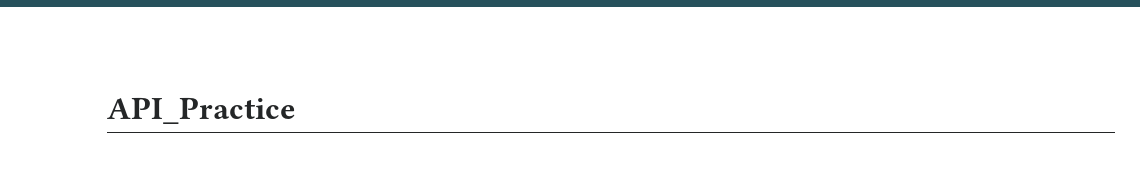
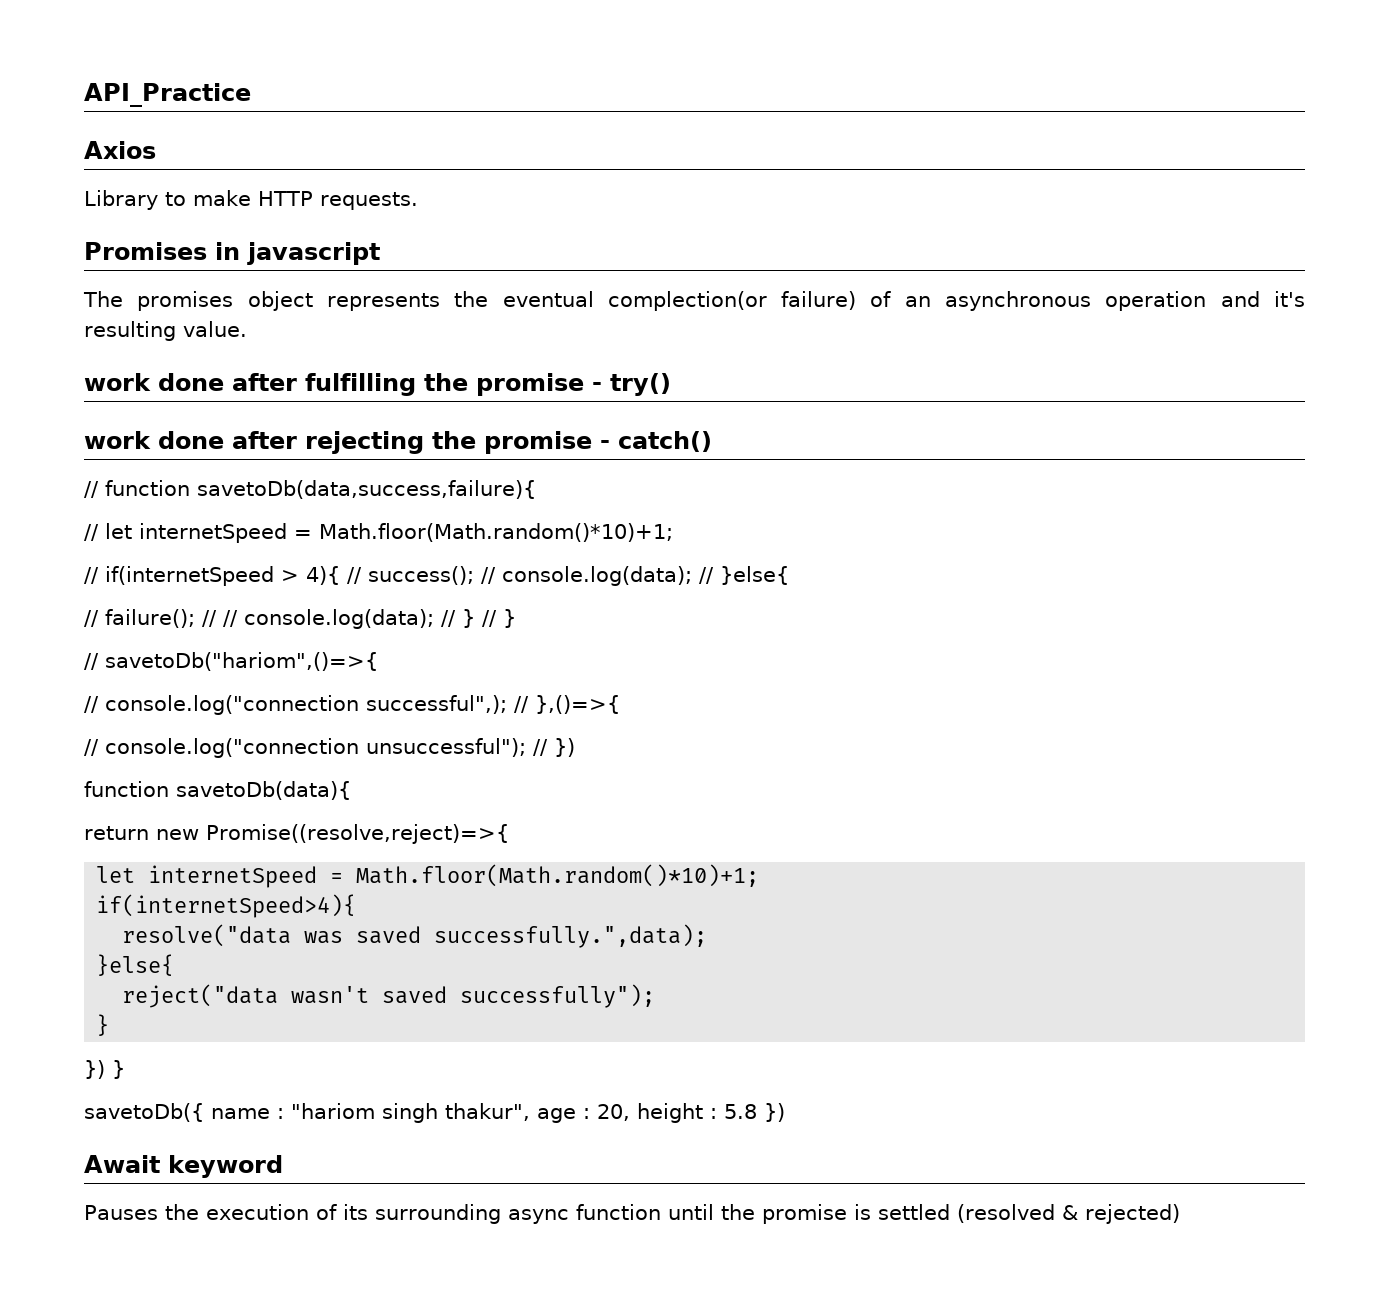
(296, 110) none -> [84,141,156,159] [84,190,418,210] [84,242,380,265] [83,291,1305,311] [84,321,247,341] [84,373,671,396] [84,431,712,454] [84,480,536,499] [84,523,673,543] [84,566,789,586] [84,609,516,629] [84,652,378,671] [84,695,620,715] [84,738,575,758] [84,781,351,800] [84,824,509,844] [96,864,760,888] [96,894,357,918] [122,924,708,948] [96,954,175,976] [122,984,656,1008] [96,1014,110,1036] [84,1060,125,1079] [84,1103,785,1123] [84,1155,283,1178] [84,1204,1180,1224] // Axios // Library to make HTTP requests. // Promises in javascript // The promises object represents the eventual complection(or failure) of an asynchronous operation and it's resulting value. // work done after fulfilling the promise - try() // work done after rejecting the promise - catch() // // function savetoDb(data,success,failure){ // // let internetSpeed = Math.floor(Math.random()*10)+1; // // if(internetSpeed > 4){ // success(); // console.log(data); // }else{ // // failure(); // // console.log(data); // } // } // // savetoDb("hariom",()=>{ // // console.log("connection successful",); // },()=>{ // // console.log("connection unsuccessful"); // }) // function savetoDb(data){ // return new Promise((resolve,reject)=>{ // let internetSpeed = Math.floor(Math.random()*10)+1; // if(internetSpeed>4){ // resolve("data was saved successfully.",data); // }else{ // reject("data wasn't saved successfully"); // } // }) } // savetoDb({ name : "hariom singh thakur", age : 20, height : 5.8 }) // Await keyword // Pauses the execution of its surrounding async function until the promise is settled (resolved & rejected)

